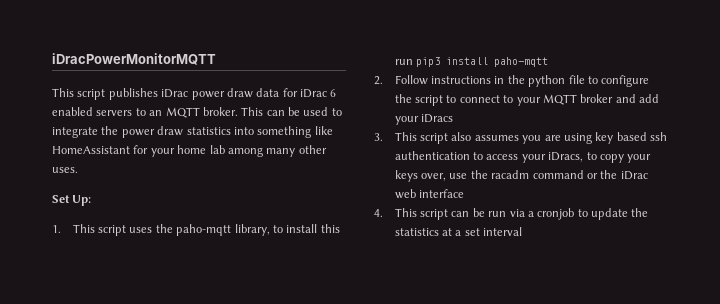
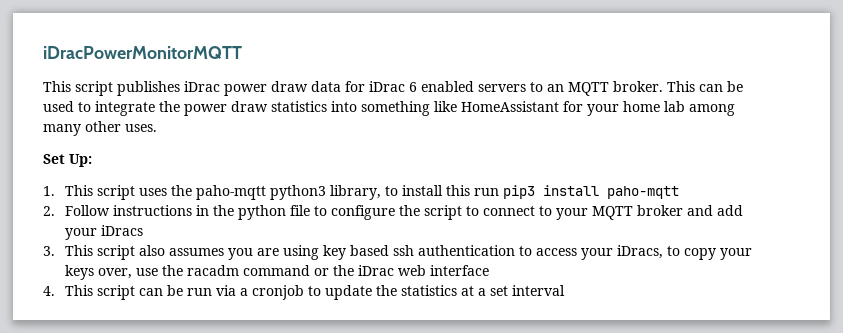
(232, 230) none -> [270,185,327,200] python3

